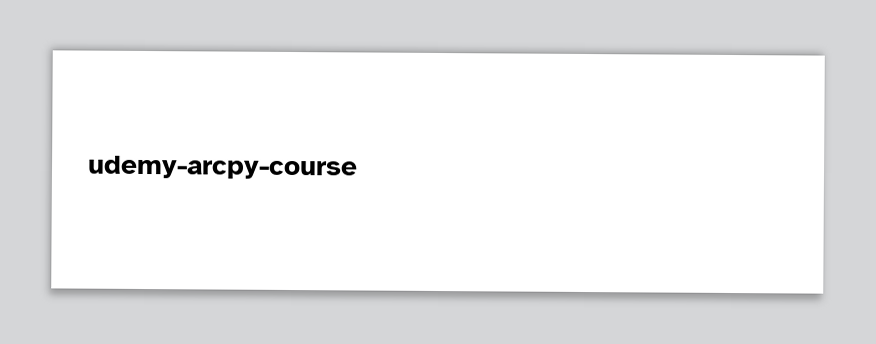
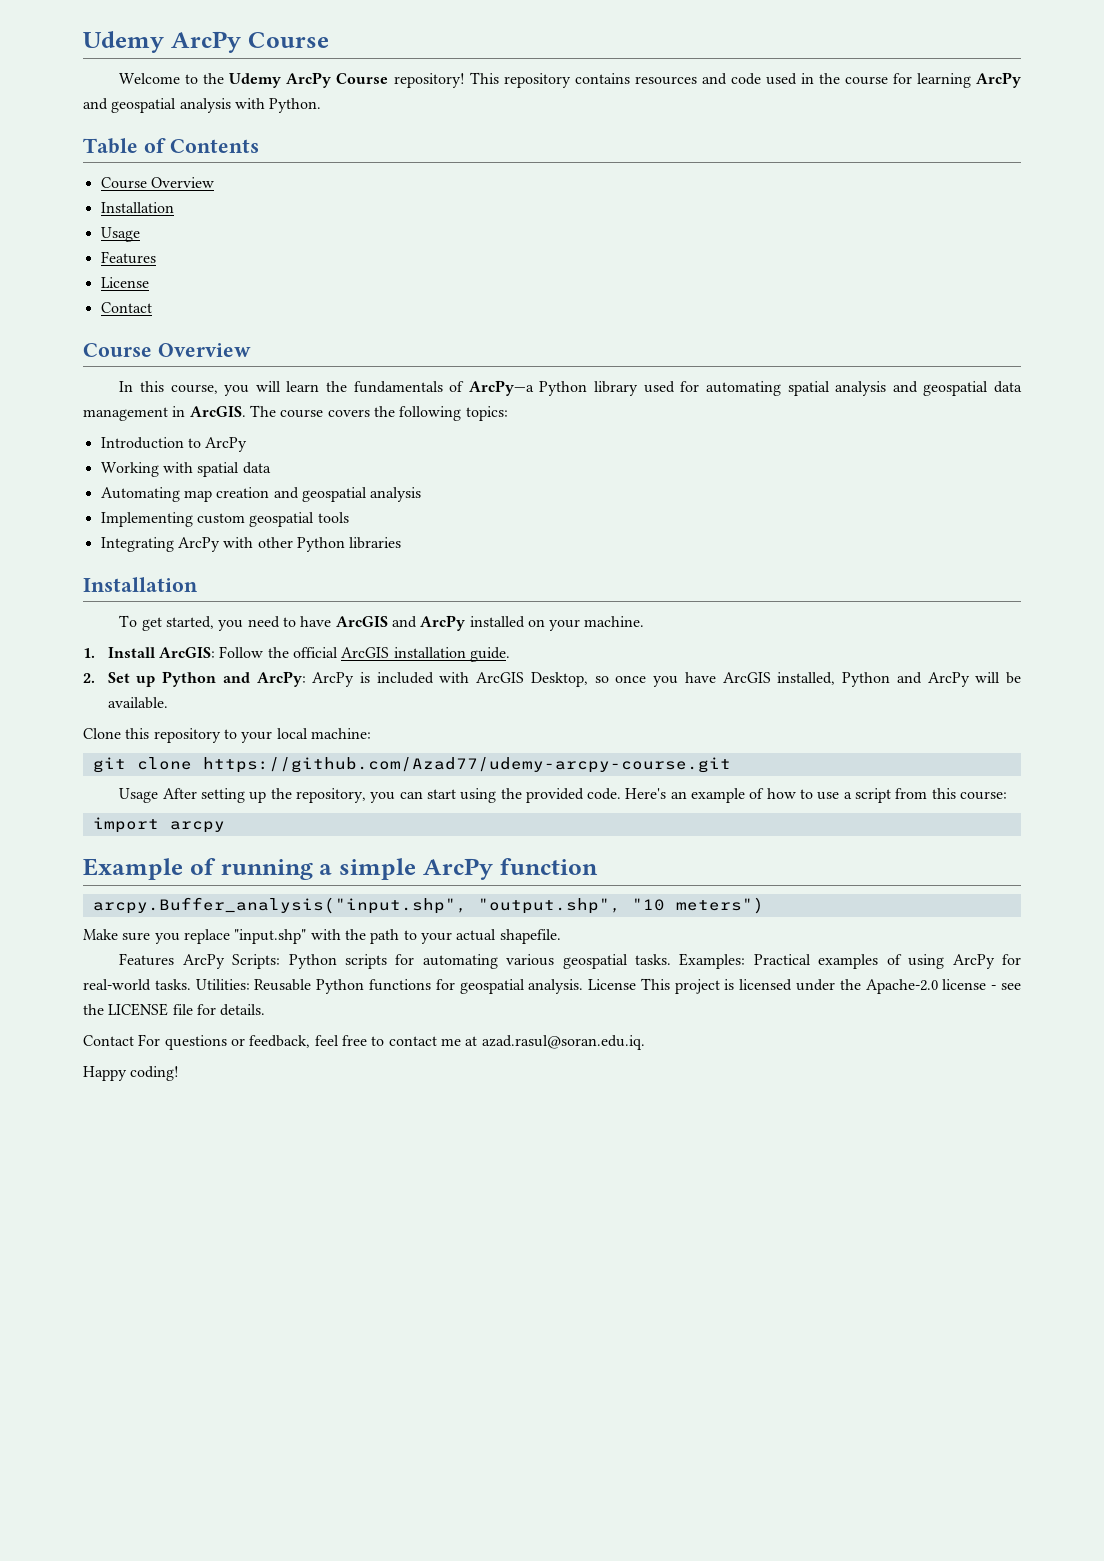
[87,155,358,180] udemy-arcpy-course -> [83,31,329,53] [119,72,1021,88] [83,98,322,113] [83,138,259,154] [100,177,214,189] [100,202,174,213] [100,227,140,242] [100,251,156,264] [100,277,149,288] [100,302,152,313] [83,343,251,357] [119,380,1022,396] [83,405,508,421] [100,437,248,452] [100,462,271,477] [100,487,422,502] [100,512,349,527] [100,537,402,552] [83,577,198,592] [119,615,645,631] [83,646,510,662] [83,671,1022,687] [107,697,168,709] [83,728,371,743] [92,757,731,773] [119,788,1007,803] [92,817,225,833] [83,858,598,880] [92,897,764,914] [83,929,561,944] [119,953,1022,969] [83,978,1021,994] [83,1003,266,1016] [83,1034,645,1050] [83,1066,180,1081] Udemy ArcPy Course // Welcome to the Udemy ArcPy Course repository! This repository contains resources and code used in the course for learning ArcPy and geospatial analysis with Python. // Table of Contents // Course Overview // Installation // Usage // Features // License // Contact // Course Overview // In this course, you will learn the fundamentals of ArcPy—a Python library used for automating spatial analysis and geospatial data management in ArcGIS. The course covers the following topics: // Introduction to ArcPy // Working with spatial data // Automating map creation and geospatial analysis // Implementing custom geospatial tools // Integrating ArcPy with other Python libraries // Installation // To get started, you need to have ArcGIS and ArcPy installed on your machine. // 1. Install ArcGIS: Follow the official ArcGIS installation guide. // 2. Set up Python and ArcPy: ArcPy is included with ArcGIS Desktop, so once you have ArcGIS installed, Python and ArcPy will be available. // Clone this repository to your local machine: // git clone https://github.com/Azad77/udemy-arcpy-course.git // Usage After setting up the repository, you can start using the provided code. Here's an example of how to use a script from this course: // import arcpy // Example of running a simple ArcPy function // arcpy.Buffer_analysis("input.shp", "output.shp", "10 meters") // Make sure you replace "input.shp" with the path to your actual shapefile. // Features ArcPy Scripts: Python scripts for automating various geospatial tasks. Examples: Practical examples of using ArcPy for real-world tasks. Utilities: Reusable Python functions for geospatial analysis. License This project is licensed under the Apache-2.0 license - see the LICENSE file for details. // Contact For questions or feedback, feel free to contact me at azad.rasul@soran.edu.iq. // Happy coding!

